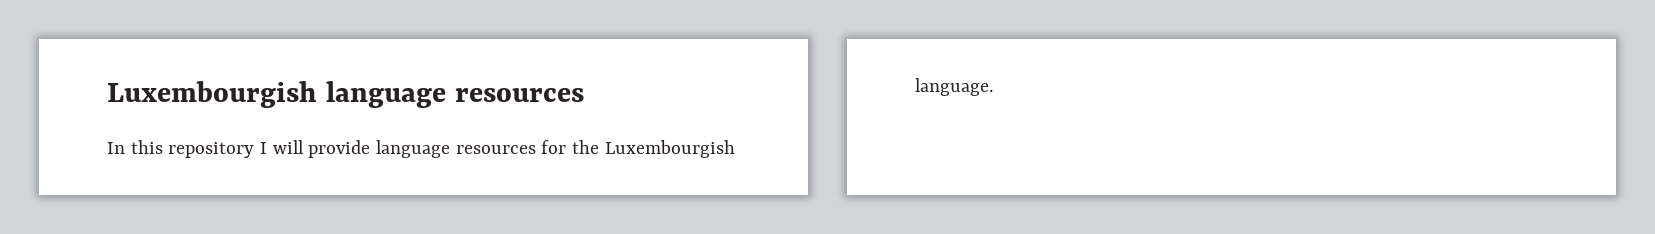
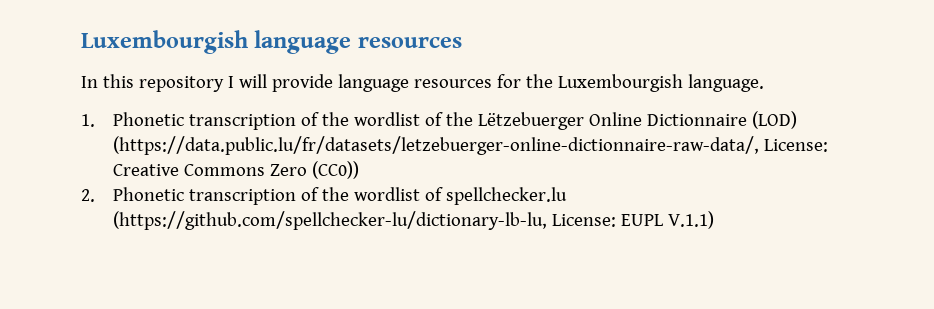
(993, 87) none -> [81,111,797,130] [112,136,828,155] [112,161,359,179] [81,187,567,205] [112,211,714,230] // 1. Phonetic transcription of the wordlist of the Lëtzebuerger Online Dictionnaire (LOD) (https://data.public.lu/fr/datasets/letzebuerger-online-dictionnaire-raw-data/, License: Creative Commons Zero (CC0)) // 2. Phonetic transcription of the wordlist of spellchecker.lu (https://github.com/spellchecker-lu/dictionary-lb-lu, License: EUPL V.1.1)

